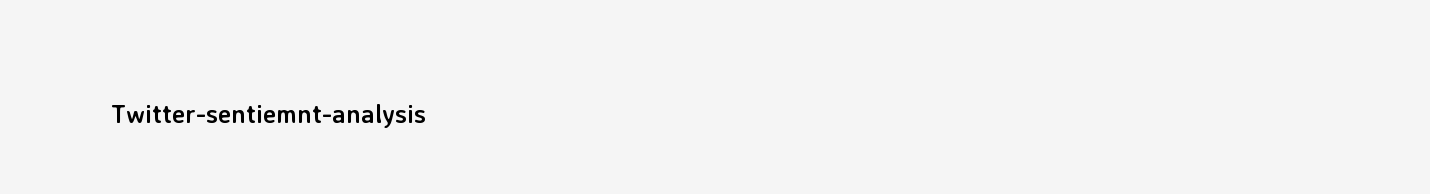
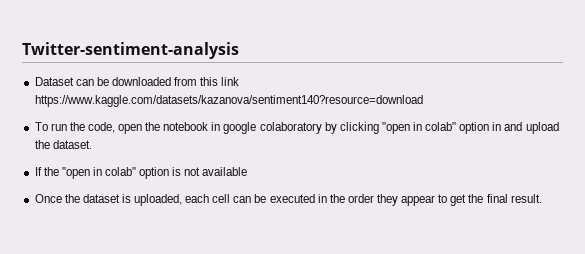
[111,104,426,128] Twitter-sentiemnt-analysis -> [22,42,239,59] [34,77,240,86] [34,95,423,107] [34,122,559,134] [34,140,92,149] [34,167,248,179] [34,194,542,206] Twitter-sentiment-analysis // Dataset can be downloaded from this link https://www.kaggle.com/datasets/kazanova/sentiment140?resource=download // To run the code, open the notebook in google colaboratory by clicking "open in colab" option in and upload the dataset. // If the "open in colab" option is not available // Once the dataset is uploaded, each cell can be executed in the order they appear to get the final result.

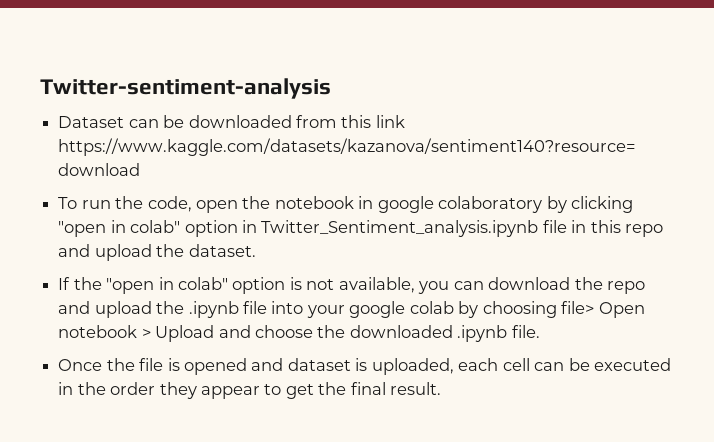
(502, 126) none -> [261,220,664,237] Twitter_Sentiment_analysis.ipynb file in this repo
[202,167,248,176] [34,194,80,203] available // Once the -> [338,277,646,294] [58,301,645,318] [58,325,540,342] [58,358,284,375] available, you can download the repo and upload the .ipynb file into your google colab by choosing file> Open notebook > Upload and choose the downloaded .ipynb file. // Once the file is opened and

